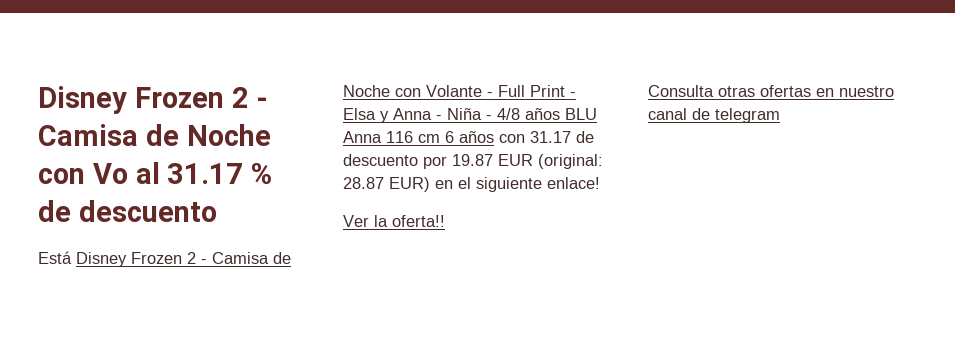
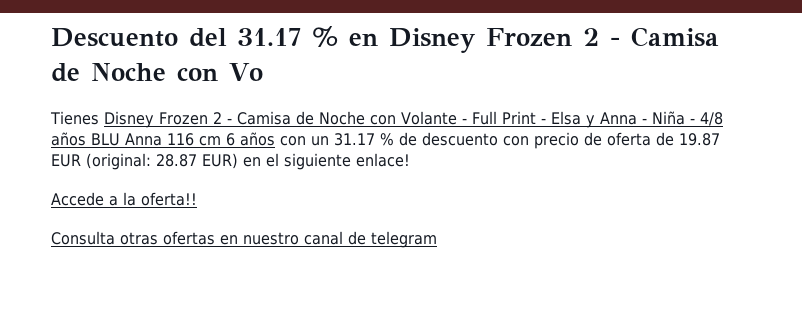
(38, 100) none -> [51,26,378,47] Descuento del 31.17 % en
[135,162,273,184] [38,200,217,222] [38,251,72,264] al 31.17 % de descuento // Está -> [50,111,99,125] // Tienes
[530,131,594,143] [343,154,447,169] 31.17 de descuento por -> [310,132,674,149] un 31.17 % de descuento con precio de oferta de
[343,215,369,227] Ver -> [51,192,118,206] Accede a

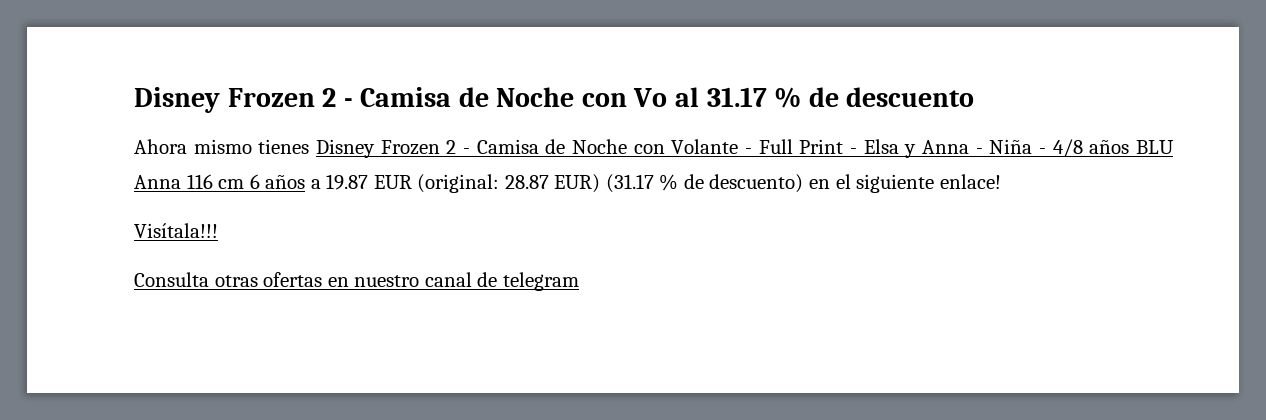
[51,26,378,47] Descuento del 31.17 % en -> (134, 100) none
[50,111,99,125] // Tienes -> [675,87,975,108] [134,139,310,154] al 31.17 % de descuento // Ahora mismo tienes
[279,132,674,149] con un 31.17 % de descuento con precio de oferta de -> [310,179,321,189] a
(238, 161) none -> [605,174,804,193] (31.17 % de descuento)
[51,192,197,206] Accede a la oferta!! -> [134,223,218,238] Visítala!!!

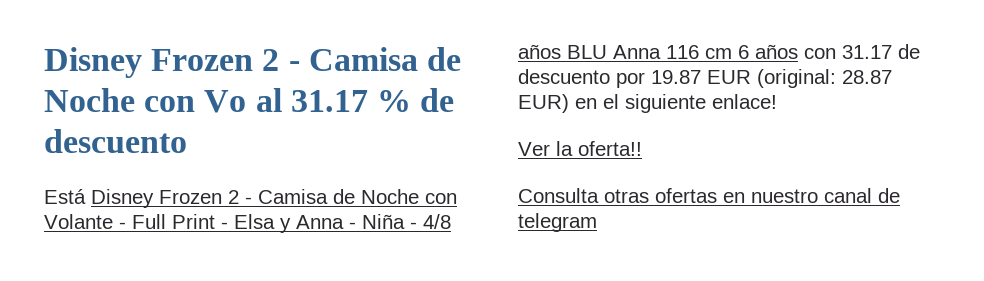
[134,139,310,154] Ahora mismo tienes -> [44,189,86,204] Está
[310,179,321,189] a -> [804,44,920,59] [518,69,645,88] con 31.17 de descuento por
[605,174,804,193] (31.17 % de descuento) -> (569, 103) none
[134,223,218,238] Visítala!!! -> [518,141,642,156] Ver la oferta!!

